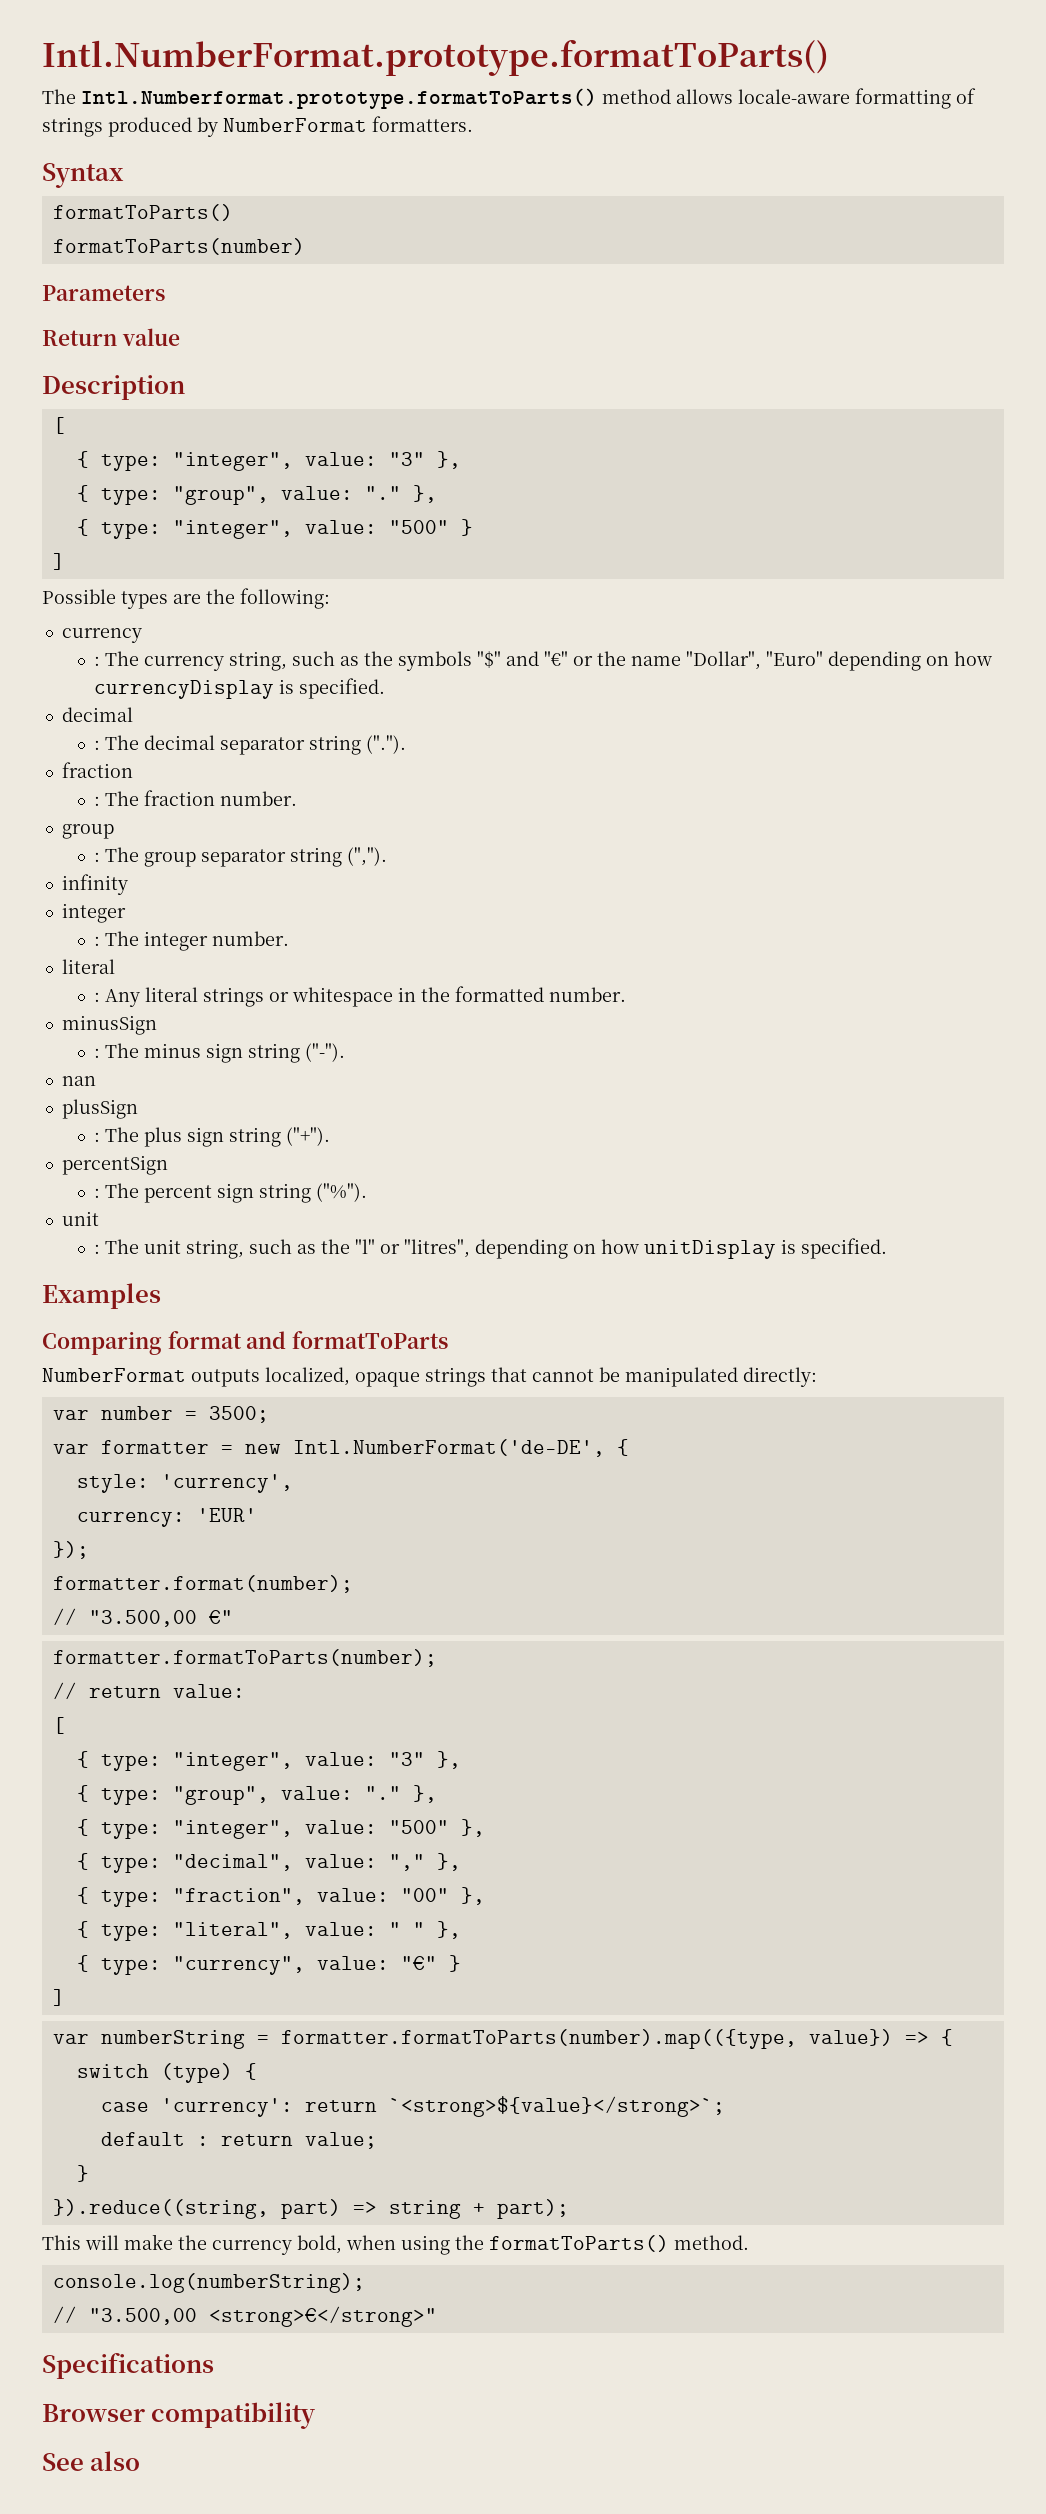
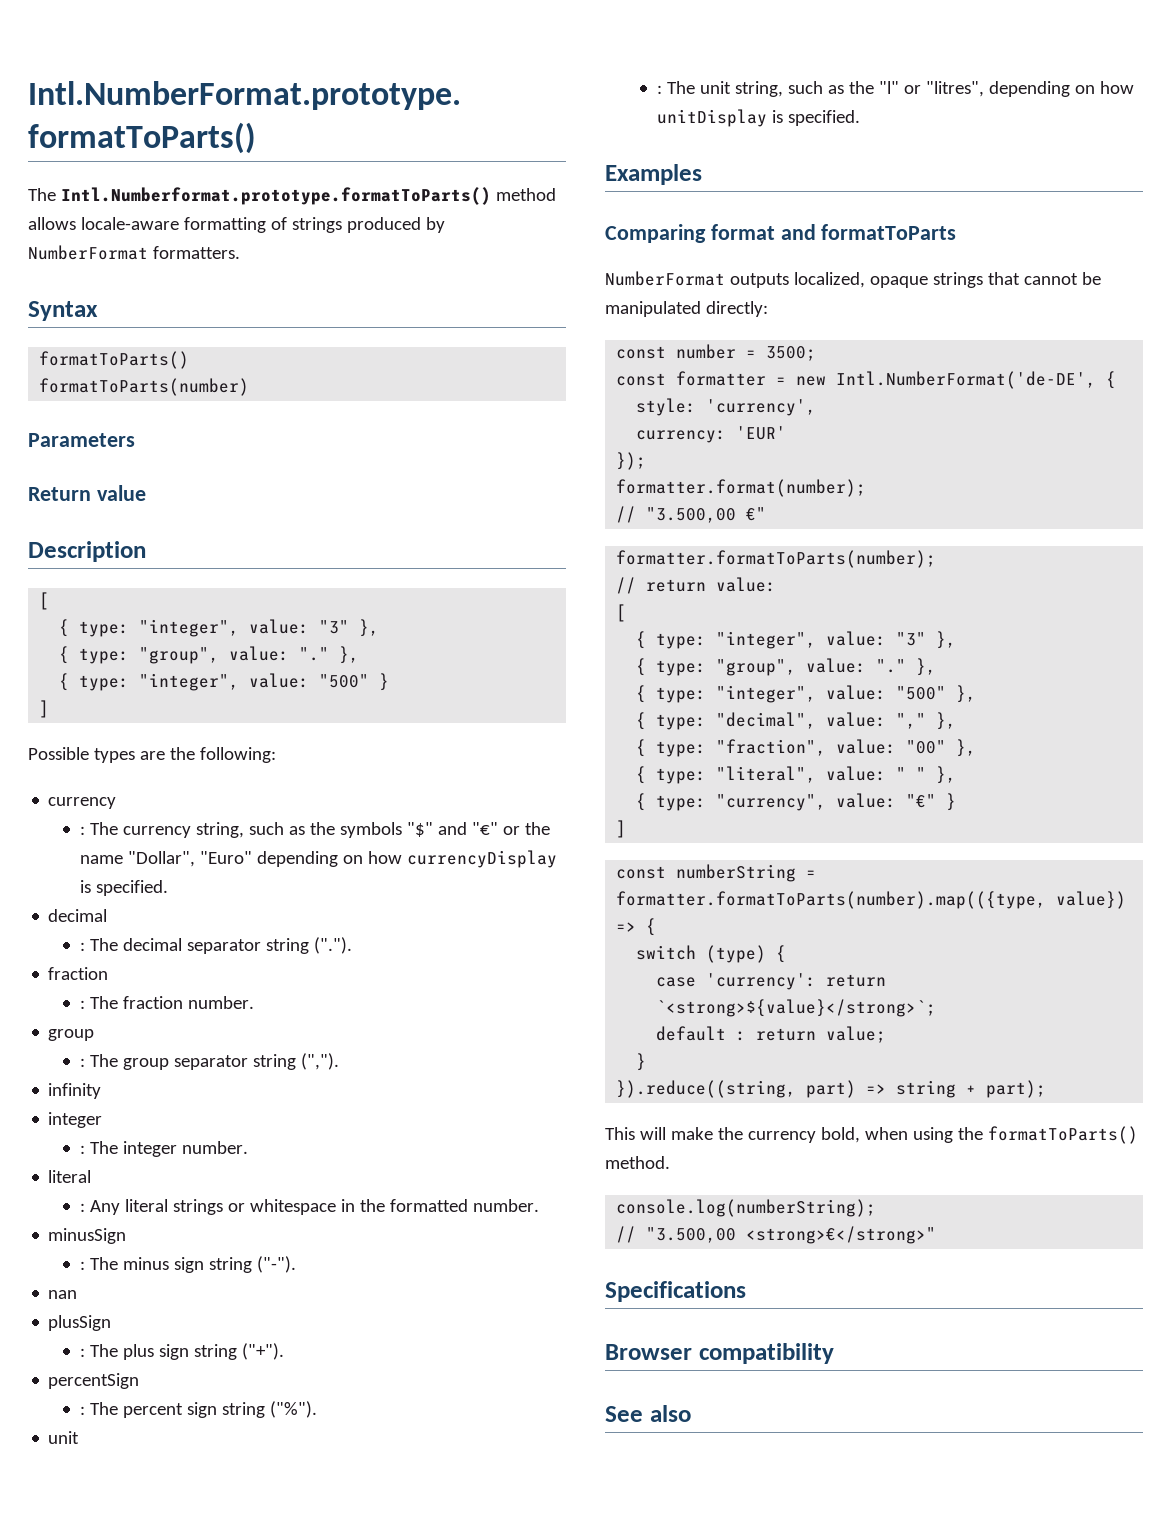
[52,1410,89,1420] var -> [616,346,667,359] const
[52,1444,89,1454] var -> [616,373,667,386] const
[52,2034,89,2044] var -> [616,866,667,879] const

